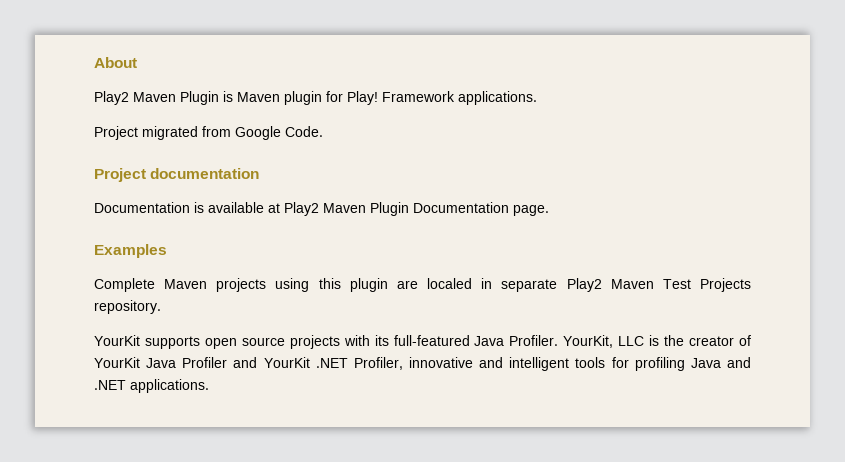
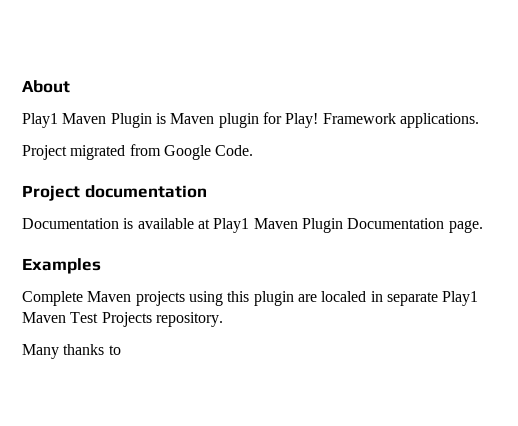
[94,91,129,105] Play2 -> [22,113,58,128] Play1
[284,202,319,216] Play2 -> [213,218,250,233] Play1
[566,278,602,292] Play2 -> [442,291,479,306] Play1
[94,335,751,349] [94,357,751,371] [94,379,209,393] YourKit supports open source projects with its full-featured Java Profiler. YourKit, LLC is the creator of YourKit Java Profiler and YourKit .NET Profiler, innovative and intelligent tools for profiling Java and .NET applications. -> [22,344,121,359] Many thanks to

